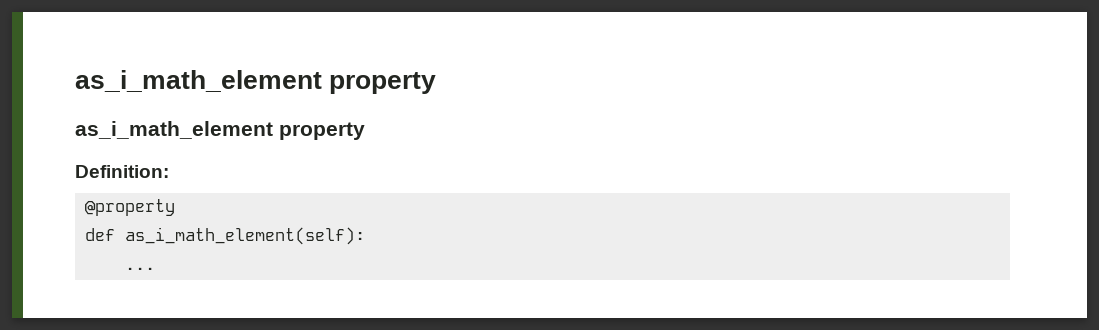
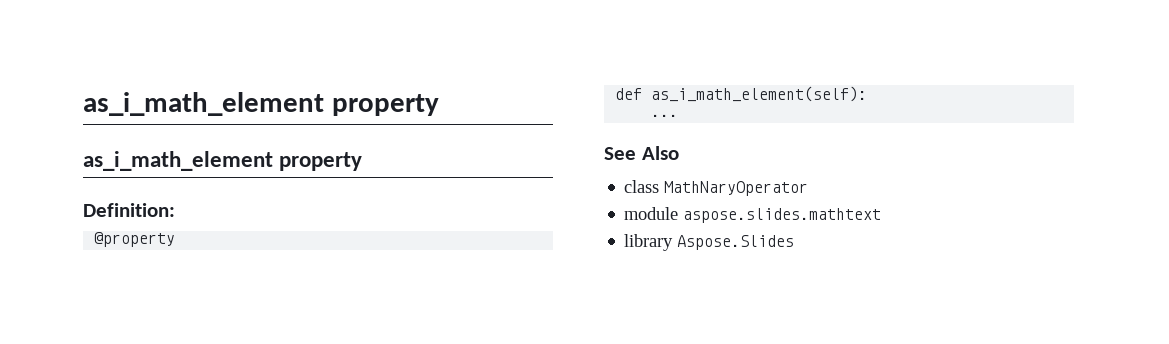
(156, 268) none -> [604,146,679,160] [624,180,809,196] [624,207,882,223] [624,234,795,251] // See Also // class MathNaryOperator // module aspose.slides.mathtext // library Aspose.Slides

